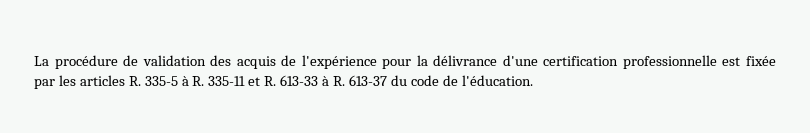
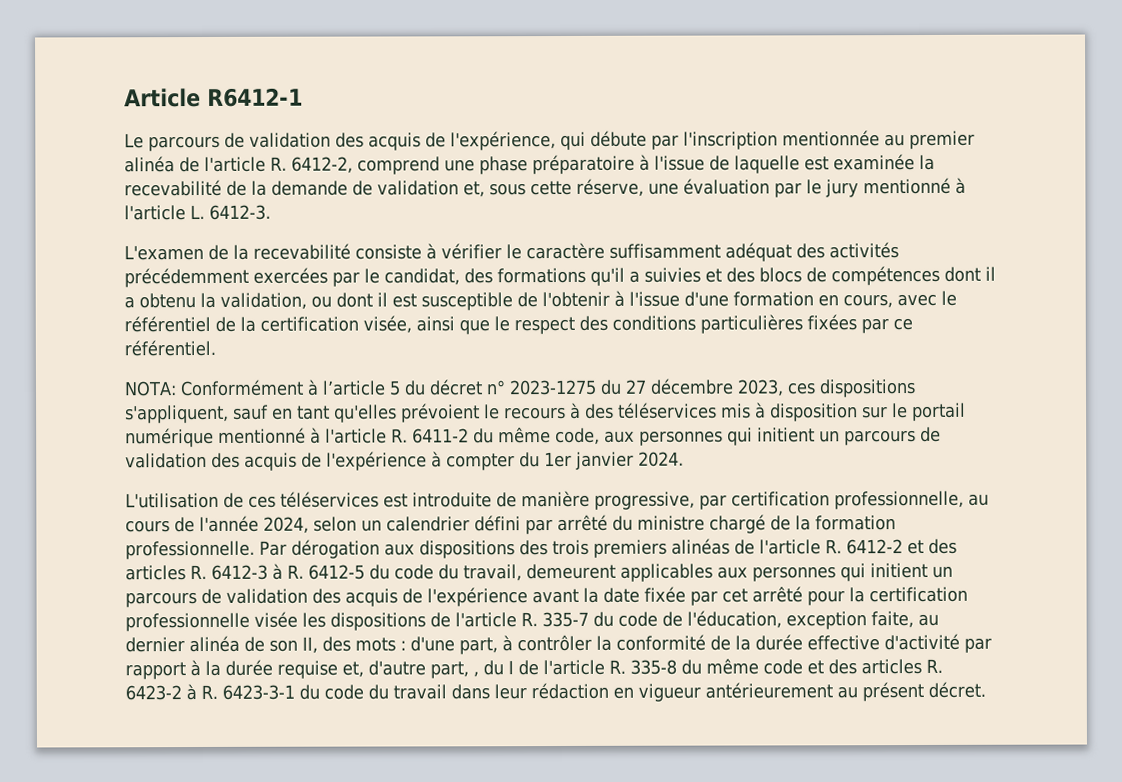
[34,55,776,69] [34,75,533,89] La procédure de validation des acquis de l'expérience pour la délivrance d'une certification professionnelle est fixée par les articles R. 335-5 à R. 335-11 et R. 613-33 à R. 613-37 du code de l'éducation. -> [124,87,303,108] [124,130,975,152] [124,154,935,175] [124,177,966,198] [124,204,271,221] [124,242,899,262] [124,265,996,288] [124,290,957,311] [124,314,913,335] [124,339,216,357] [124,378,916,398] [125,402,966,424] [125,426,941,448] [125,451,684,471] [125,490,989,510] [125,514,896,535] [125,538,957,560] [125,562,953,582] [125,586,968,608] [125,610,939,632] [125,633,992,655] [125,658,943,680] [125,681,986,702] Article R6412-1 // Le parcours de validation des acquis de l'expérience, qui débute par l'inscription mentionnée au premier alinéa de l'article R. 6412-2, comprend une phase préparatoire à l'issue de laquelle est examinée la recevabilité de la demande de validation et, sous cette réserve, une évaluation par le jury mentionné à l'article L. 6412-3. // L'examen de la recevabilité consiste à vérifier le caractère suffisamment adéquat des activités précédemment exercées par le candidat, des formations qu'il a suivies et des blocs de compétences dont il a obtenu la validation, ou dont il est susceptible de l'obtenir à l'issue d'une formation en cours, avec le référentiel de la certification visée, ainsi que le respect des conditions particulières fixées par ce référentiel. // NOTA: Conformément à l’article 5 du décret n° 2023-1275 du 27 décembre 2023, ces dispositions s'appliquent, sauf en tant qu'elles prévoient le recours à des téléservices mis à disposition sur le portail numérique mentionné à l'article R. 6411-2 du même code, aux personnes qui initient un parcours de validation des acquis de l'expérience à compter du 1er janvier 2024. // L'utilisation de ces téléservices est introduite de manière progressive, par certification professionnelle, au cours de l'année 2024, selon un calendrier défini par arrêté du ministre chargé de la formation professionnelle. Par dérogation aux dispositions des trois premiers alinéas de l'article R. 6412-2 et des articles R. 6412-3 à R. 6412-5 du code du travail, demeurent applicables aux personnes qui initient un parcours de validation des acquis de l'expérience avant la date fixée par cet arrêté pour la certification professionnelle visée les dispositions de l'article R. 335-7 du code de l'éducation, exception faite, au dernier alinéa de son II, des mots : d'une part, à contrôler la conformité de la durée effective d'activité par rapport à la durée requise et, d'autre part, , du I de l'article R. 335-8 du même code et des articles R. 6423-2 à R. 6423-3-1 du code du travail dans leur rédaction en vigueur antérieurement au présent décret.

